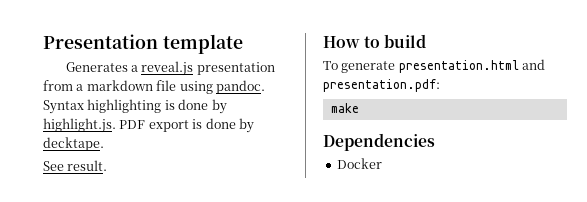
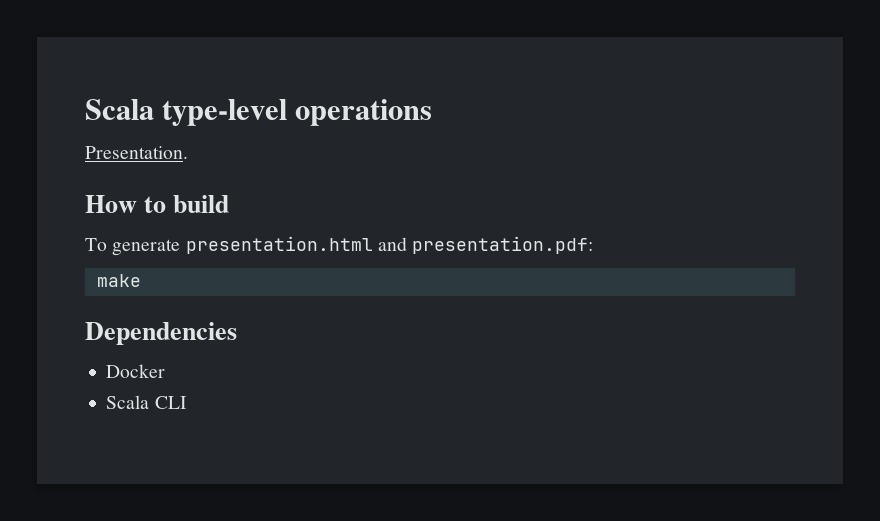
[43,34,243,54] [65,61,275,76] [43,80,265,94] [43,99,227,114] [43,118,254,133] [43,137,104,151] [43,160,108,171] Presentation template // Generates a reveal.js presentation from a markdown file using pandoc. Syntax highlighting is done by highlight.js. PDF export is done by decktape. // See result. -> [85,99,433,126] [85,146,188,159] Scala type-level operations // Presentation.
(382, 163) none -> [106,395,187,409] // Scala CLI

